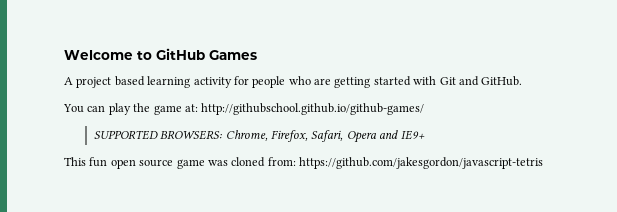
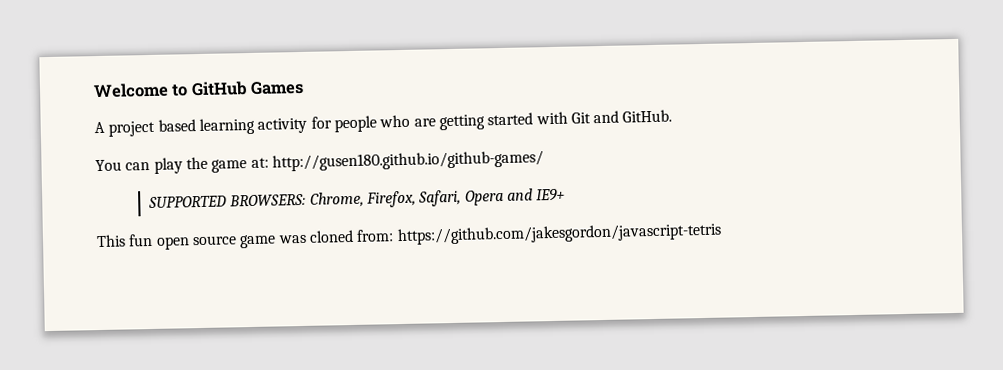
[201,103,425,115] http://githubschool.github.io/github-games/ -> [271,150,544,172] http://gusen180.github.io/github-games/

